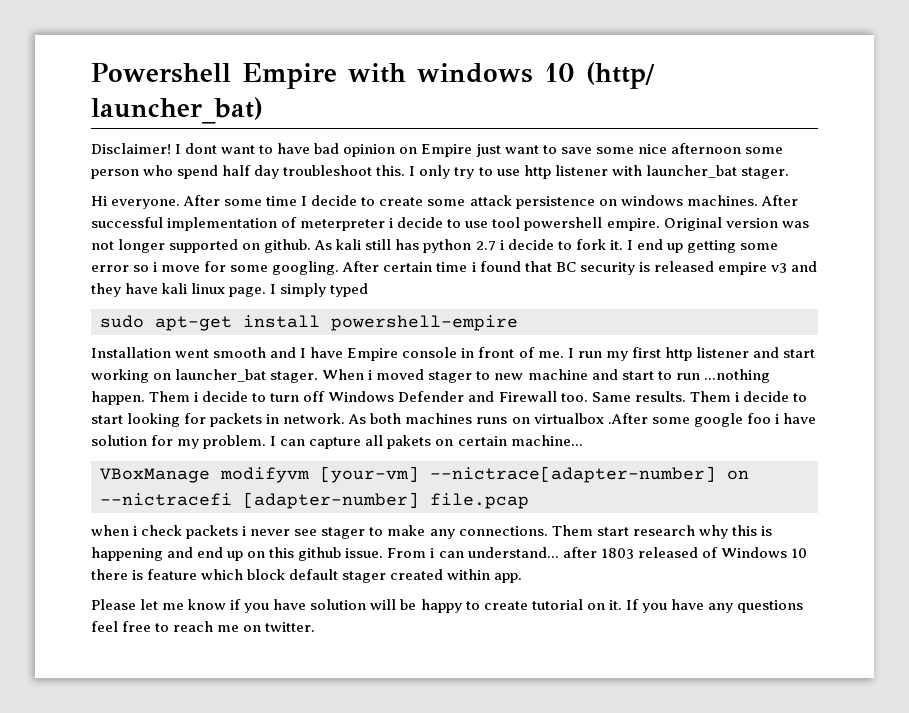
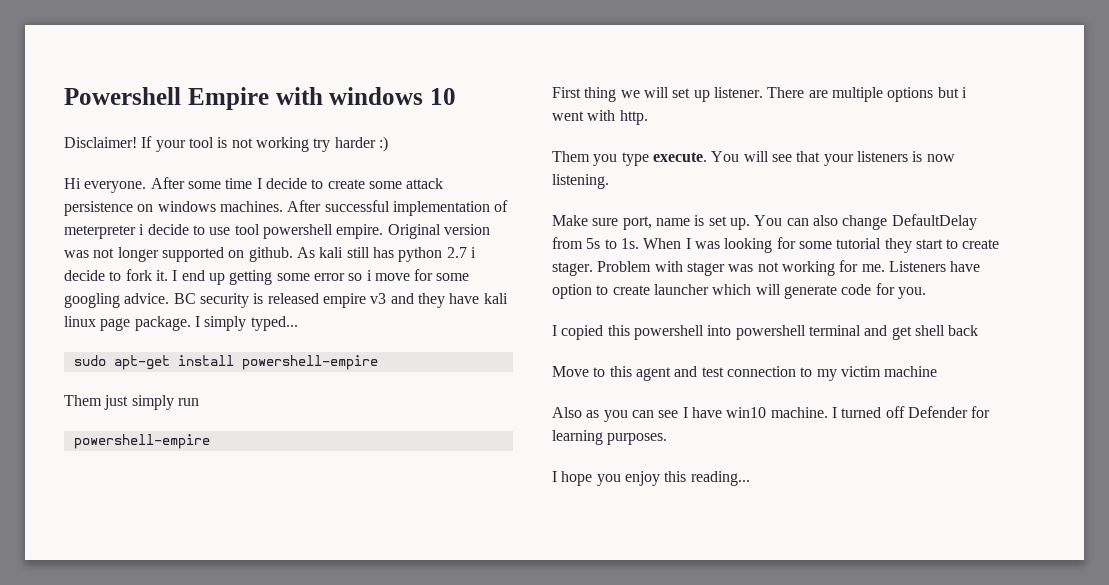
[585,62,655,89] [91,97,263,124] (http/ launcher_bat) -> (456, 96) none
[175,143,783,157] [91,165,789,179] I dont want to have bad opinion on Empire just want to save some nice afternoon some person who spend half day troubleshoot this. I only try to use http listener with launcher_bat stager. -> [141,136,388,152] If your tool is not working try harder :)
[272,261,552,275] googling. After certain time i found that -> [64,293,170,308] googling advice.
[229,287,267,297] page. -> [100,316,191,331] page package.
[330,283,369,297] typed -> [250,316,298,331] typed...
[91,347,815,361] [91,369,770,383] [91,391,807,405] [91,413,816,427] [91,435,583,449] [100,466,749,483] [100,492,529,509] [91,525,772,539] [91,547,807,561] [91,569,523,583] [91,599,803,613] [91,621,316,632] Installation went smooth and I have Empire console in front of me. I run my first http listener and start working on launcher_bat stager. When i moved stager to new machine and start to run ...nothing happen. Them i decide to turn off Windows Defender and Firewall too. Same results. Them i decide to start looking for packets in network. As both machines runs on virtualbox .After some google foo i have solution for my problem. I can capture all pakets on certain machine... // VBoxManage modifyvm [your-vm] --nictrace[adapter-number] on --nictracefi [adapter-number] file.pcap // when i check packets i never see stager to make any connections. Them start research why this is happening and end up on this github issue. From i can understand... after 1803 released of Windows 10 there is feature which block default stager created within app. // Please let me know if you have solution will be happy to create tutorial on it. If you have any questions feel free to reach me on twitter. -> [64,395,199,410] [73,434,210,449] [552,87,967,102] [552,110,648,125] [552,151,955,166] [552,174,609,189] [552,214,977,230] [552,237,1000,253] [552,260,981,276] [552,283,926,299] [552,325,979,340] [552,366,938,381] [552,406,991,422] [552,430,668,445] [552,471,750,486] Them just simply run // powershell-empire // First thing we will set up listener. There are multiple options but i went with http. // Them you type execute. You will see that your listeners is now listening. // Make sure port, name is set up. You can also change DefaultDelay from 5s to 1s. When I was looking for some tutorial they start to create stager. Problem with stager was not working for me. Listeners have option to create launcher which will generate code for you. // I copied this powershell into powershell terminal and get shell back // Move to this agent and test connection to my victim machine // Also as you can see I have win10 machine. I turned off Defender for learning purposes. // I hope you enjoy this reading...

